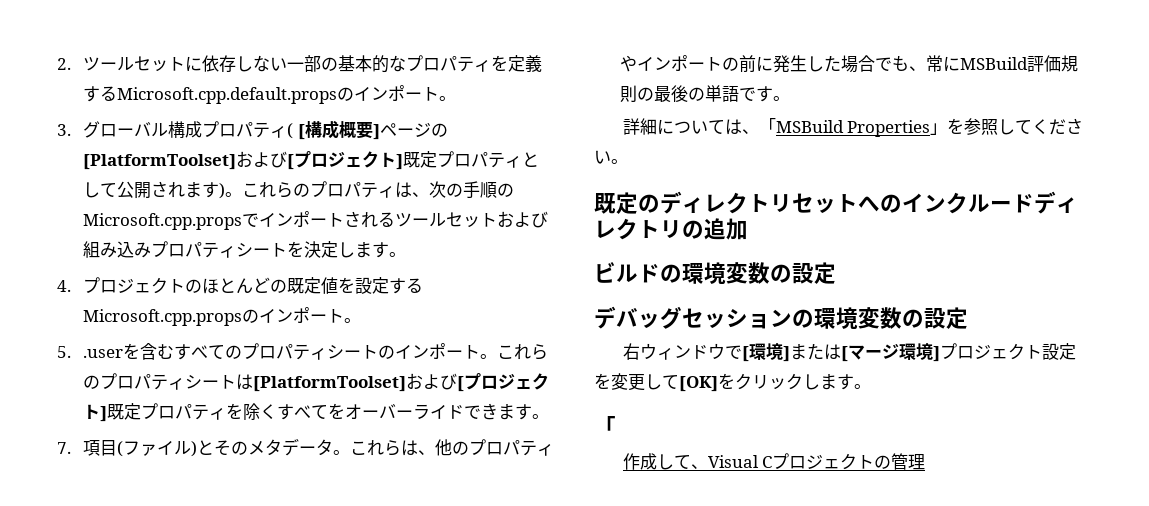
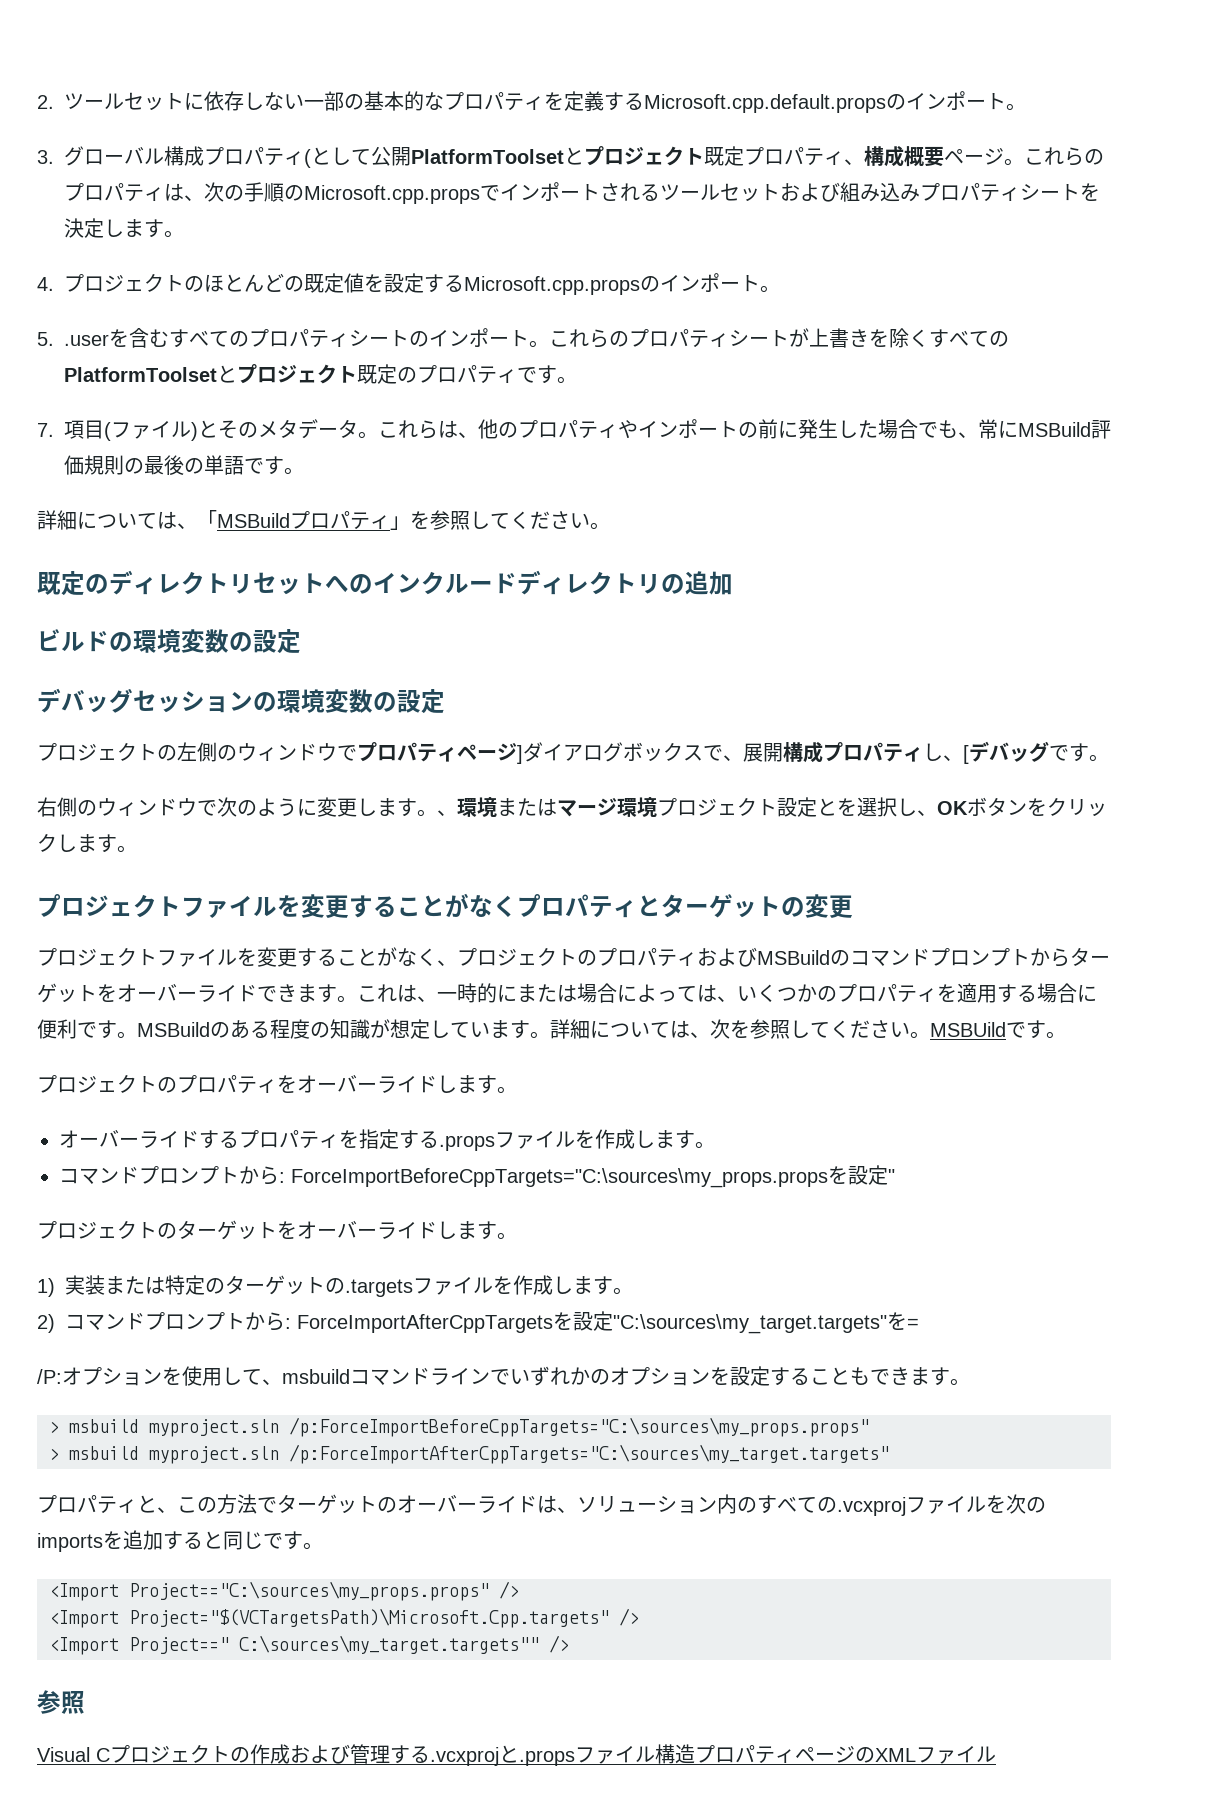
[297,120,448,140] [82,151,539,170] [82,181,225,199] [構成概要]ページの[PlatformToolset]および[プロジェクト]既定プロパティとして公開されます) -> [311,145,1004,167] として公開PlatformToolsetとプロジェクト既定プロパティ、構成概要ページ
[235,373,549,392] [82,403,515,422] は[PlatformToolset]および[プロジェクト]既定プロパティを除くすべてをオーバーライドできま -> [789,328,1009,348] [64,364,537,384] が上書きを除くすべてのPlatformToolsetとプロジェクト既定のプロパティで
[847,120,931,137] Properties -> [290,511,390,530] プロパティ
[622,343,848,362] 右ウィンドウで[環境]または[ -> [37,741,1109,764] [37,797,557,817] プロジェクトの左側のウィンドウでプロパティページ]ダイアログボックスで、展開構成プロパティし、[デバッグです。 // 右側のウィンドウで次のように変更します。、環境または
[932,346,940,362] ] -> (657, 807) none
[594,373,718,392] を変更して[OK] -> [817,797,1027,817] とを選択し、OKボタン
[594,416,616,435] [622,453,708,470] 「 // 作成して、 -> [37,893,853,918] [37,947,1110,967] [37,983,1097,1003] [37,1019,1066,1039] [37,1074,517,1094] [59,1129,715,1151] [59,1165,895,1188] [37,1220,517,1240] [37,1275,633,1297] [37,1311,919,1334] [37,1366,970,1386] [49,1417,869,1437] [49,1444,889,1464] [37,1494,1046,1516] [37,1530,323,1552] [49,1581,519,1601] [49,1608,639,1628] [49,1635,569,1655] [37,1690,85,1714] プロジェクトファイルを変更することがなくプロパティとターゲットの変更 // プロジェクトファイルを変更することがなく、プロジェクトのプロパティおよびMSBuildのコマンドプロンプトからターゲットをオーバーライドできます。これは、一時的にまたは場合によっては、いくつかのプロパティを適用する場合に便利です。MSBuildのある程度の知識が想定しています。詳細については、次を参照してください。MSBUildです。 // プロジェクトのプロパティをオーバーライドします。 // オーバーライドするプロパティを指定する.propsファイルを作成します。 // コマンドプロンプトから: ForceImportBeforeCppTargets="C:\sources\my_props.propsを設定" // プロジェクトのターゲットをオーバーライドします。 // 1)実装または特定のターゲットの.targetsファイルを作成します。 // 2)コマンドプロンプトから: ForceImportAfterCppTargetsを設定"C:\sources\my_target.targets"を= // /P:オプションを使用して、msbuildコマンドラインでいずれかのオプションを設定することもできます。 // > msbuild myproject.sln /p:ForceImportBeforeCppTargets="C:\sources\my_props.props" // > msbuild myproject.sln /p:ForceImportAfterCppTargets="C:\sources\my_target.targets" // プロパティと、この方法でターゲットのオーバーライドは、ソリューション内のすべての.vcxprojファイルを次のimportsを追加すると同じです。 // <Import Project=="C:\sources\my_props.props" /> // <Import Project="$(VCTargetsPath)\Microsoft.Cpp.targets" /> // <Import Project==" C:\sources\my_target.targets"" /> // 参照 //
[891,453,926,470] 管理 -> [250,1744,996,1766] 作成および管理する.vcxprojと.propsファイル構造プロパティページのXMLファイル

